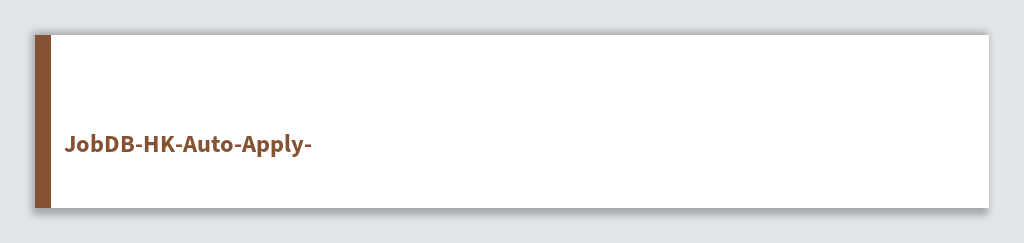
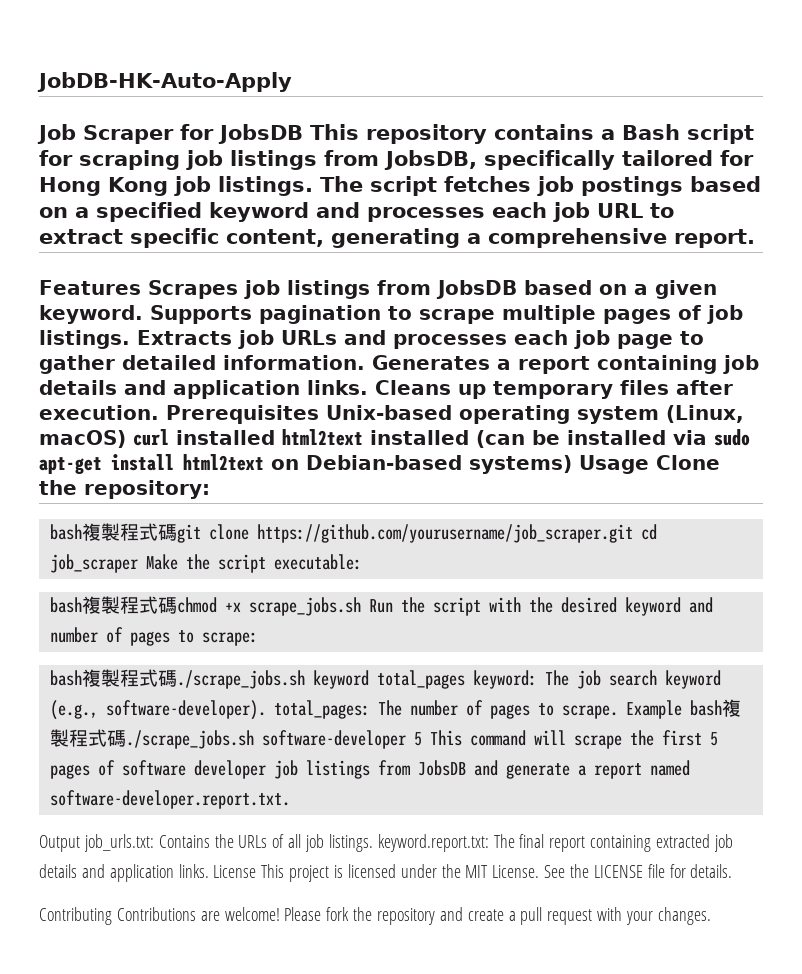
[64,134,312,157] JobDB-HK-Auto-Apply- -> [37,72,292,92] [37,124,754,144] [39,150,754,170] [39,176,761,196] [39,202,674,222] [39,228,755,248] [39,280,717,299] [39,305,743,324] [39,330,704,349] [39,355,759,374] [39,380,733,399] [39,405,744,424] [39,429,750,448] [39,454,720,474] [39,480,210,499] [49,523,657,543] [49,554,362,573] [49,596,713,616] [49,627,258,646] [49,669,721,689] [49,699,741,720] [49,729,718,749] [49,760,690,779] [49,790,290,809] [39,834,733,852] [39,864,733,882] [39,907,711,925] JobDB-HK-Auto-Apply // Job Scraper for JobsDB This repository contains a Bash script for scraping job listings from JobsDB, specifically tailored for Hong Kong job listings. The script fetches job postings based on a specified keyword and processes each job URL to extract specific content, generating a comprehensive report. // Features Scrapes job listings from JobsDB based on a given keyword. Supports pagination to scrape multiple pages of job listings. Extracts job URLs and processes each job page to gather detailed information. Generates a report containing job details and application links. Cleans up temporary files after execution. Prerequisites Unix-based operating system (Linux, macOS) curl installed html2text installed (can be installed via sudo apt-get install html2text on Debian-based systems) Usage Clone the repository: // bash複製程式碼git clone https://github.com/yourusername/job_scraper.git cd job_scraper Make the script executable: // bash複製程式碼chmod +x scrape_jobs.sh Run the script with the desired keyword and number of pages to scrape: // bash複製程式碼./scrape_jobs.sh keyword total_pages keyword: The job search keyword (e.g., software-developer). total_pages: The number of pages to scrape. Example bash複製程式碼./scrape_jobs.sh software-developer 5 This command will scrape the first 5 pages of software developer job listings from JobsDB and generate a report named software-developer.report.txt. // Output job_urls.txt: Contains the URLs of all job listings. keyword.report.txt: The final report containing extracted job details and application links. License This project is licensed under the MIT License. See the LICENSE file for details. // Contributing Contributions are welcome! Please fork the repository and create a pull request with your changes.

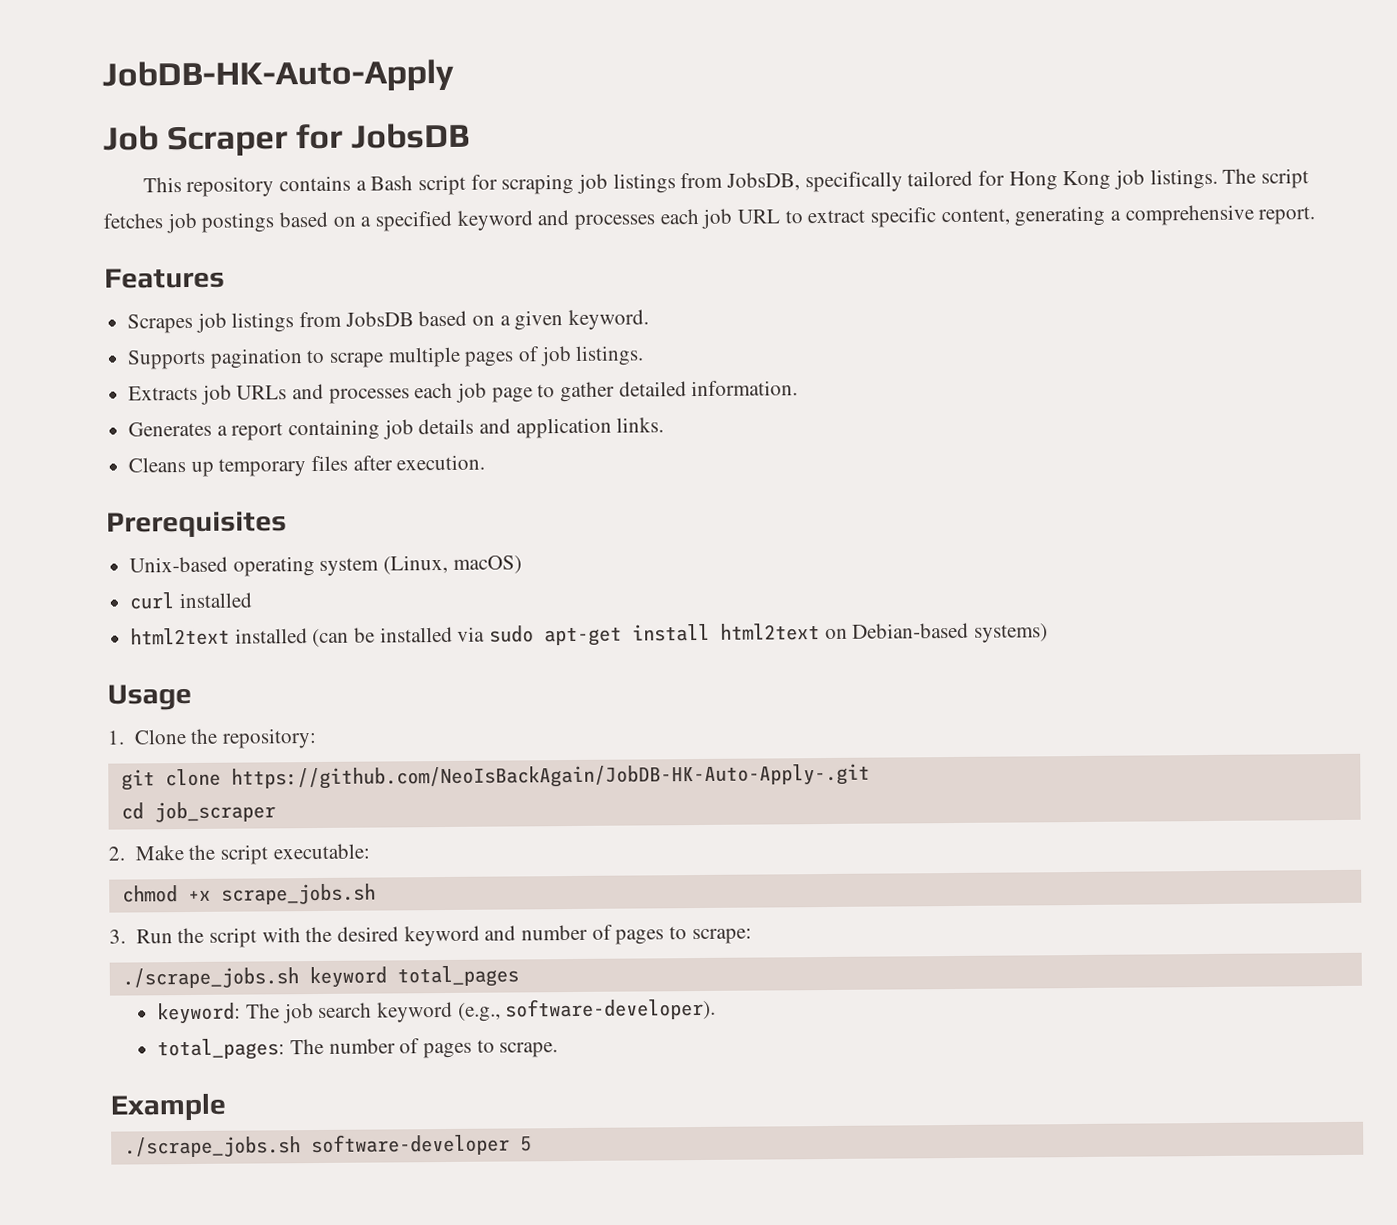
(303, 134) none -> (471, 135) //
(141, 287) none -> (225, 278) //
(143, 314) none -> (650, 320) //
(130, 339) none -> (645, 355) //
(365, 362) none -> (799, 388) //
(368, 387) none -> (665, 425) //
(159, 412) none -> (486, 462) //
(319, 414) none -> (287, 524) //
(126, 439) none -> (522, 564) //
(275, 437) none -> (252, 600) //
(572, 464) none -> (1049, 633) //
(649, 464) none -> [107,730,125,745] // 1.
[49,523,177,541] bash複製程式碼 -> (317, 738) none
[256,524,633,543] https://github.com/yourusername/job_scraper.git -> [230,763,870,790] https://github.com/NeoIsBackAgain/JobDB-HK-Auto-Apply-.git //
(138, 563) none -> [108,846,125,861] // 2.
[49,596,177,614] bash複製程式碼 -> (370, 851) none
(361, 606) none -> [109,929,126,944] // 3.
[49,669,177,687] bash複製程式碼 -> (752, 936) none
(465, 679) none -> (519, 976) //
(266, 710) none -> (717, 1009) //
(618, 712) none -> (559, 1050) //
[689,699,741,717] [49,729,718,749] [49,760,690,779] [49,790,290,809] [39,834,733,852] [39,864,733,882] [39,907,711,925] bash複製程式碼./scrape_jobs.sh software-developer 5 This command will scrape the first 5 pages of software developer job listings from JobsDB and generate a report named software-developer.report.txt. // Output job_urls.txt: Contains the URLs of all job listings. keyword.report.txt: The final report containing extracted job details and application links. License This project is licensed under the MIT License. See the LICENSE file for details. // Contributing Contributions are welcome! Please fork the repository and create a pull request with your changes. -> [123,1133,532,1158] // ./scrape_jobs.sh software-developer 5

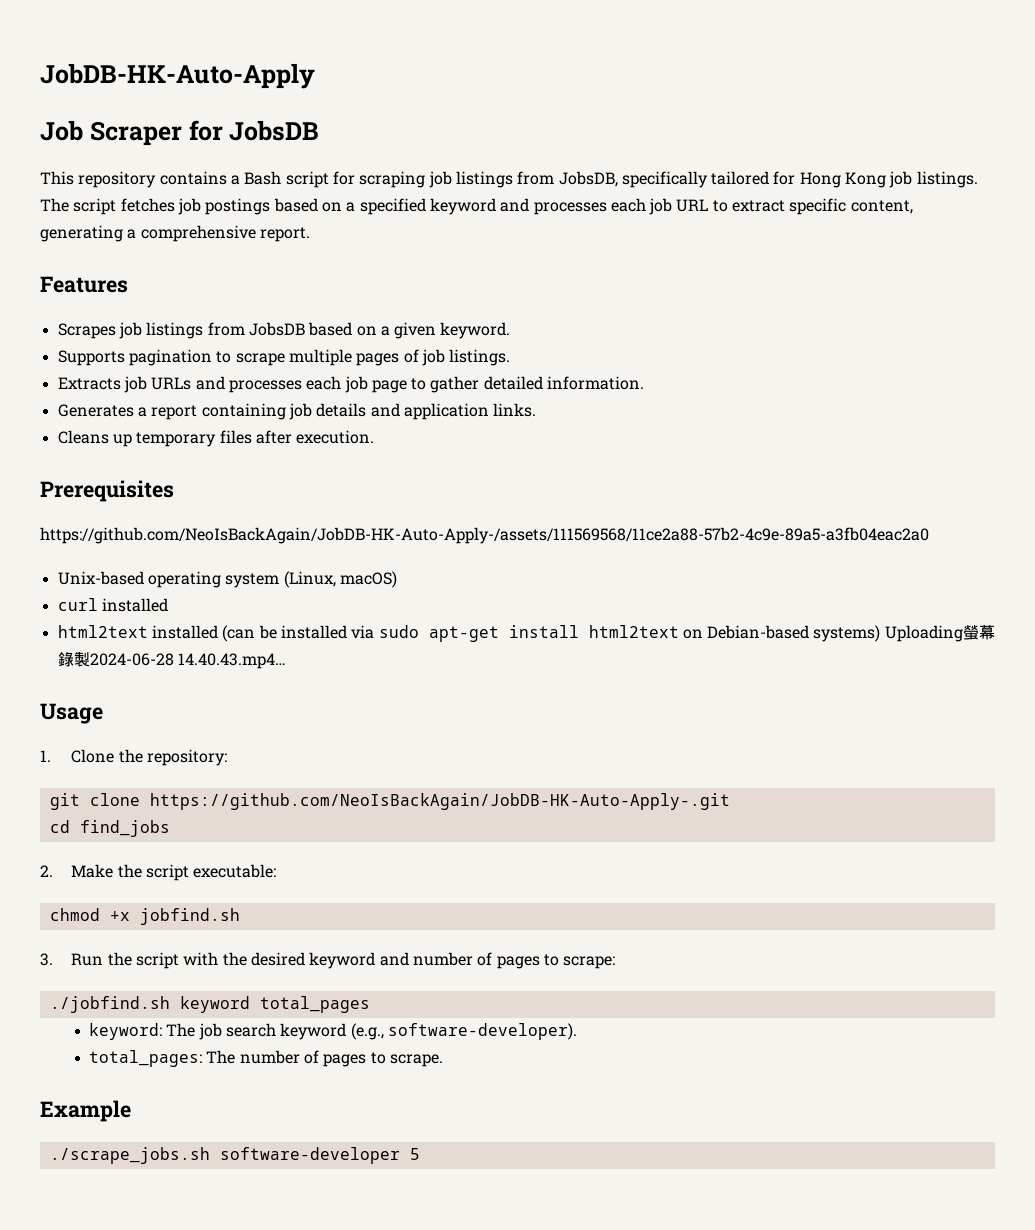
(287, 524) none -> [40,527,929,544] // https://github.com/NeoIsBackAgain/JobDB-HK-Auto-Apply-/assets/111569568/11ce2a88-57b2-4c9e-89a5-a3fb04eac2a0
(1049, 633) none -> [884,625,995,642] [57,651,286,669] Uploading螢幕錄製2024-06-28 14.40.43.mp4…
[153,801,276,823] job_scraper -> [79,820,170,837] find_jobs
[220,883,376,905] scrape_jobs.sh -> [139,908,240,925] jobfind.sh
[121,967,299,989] ./scrape_jobs.sh -> [49,996,170,1013] ./jobfind.sh

